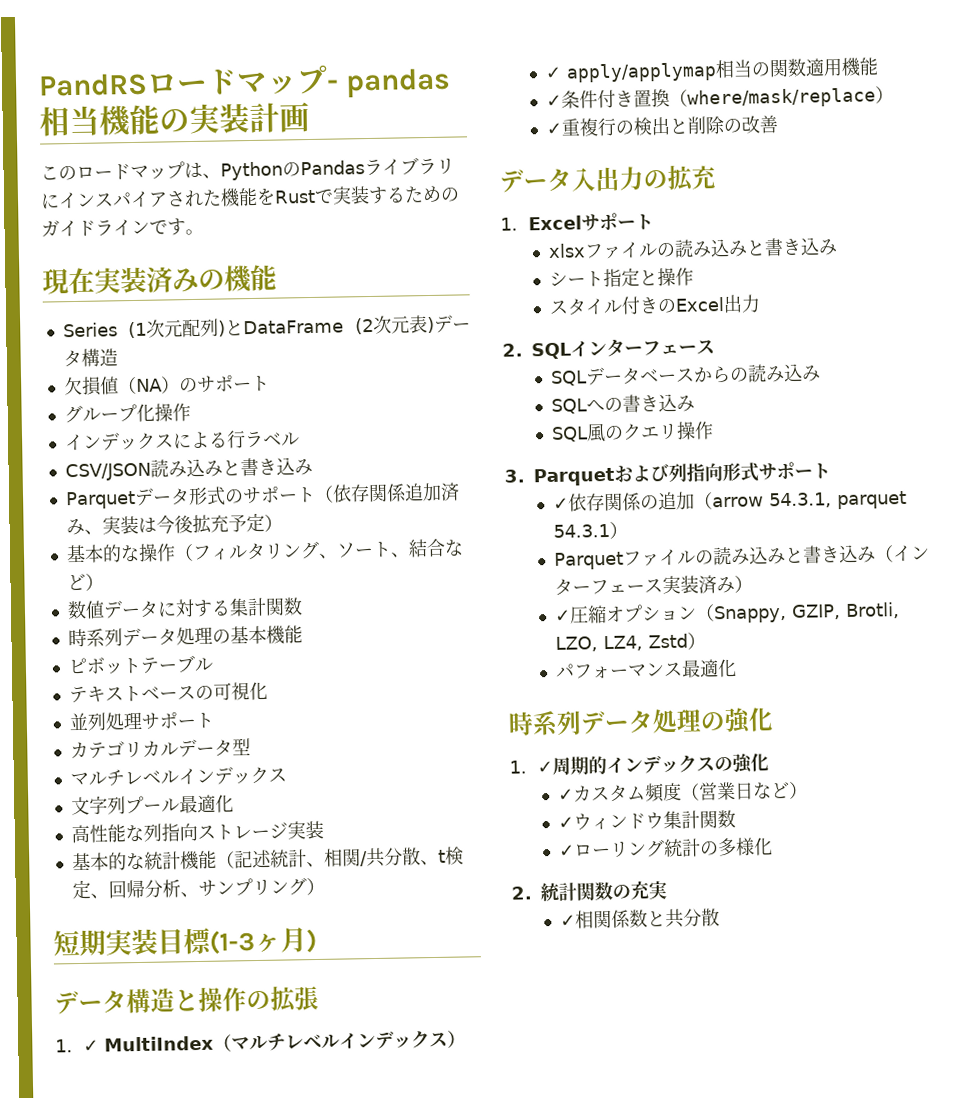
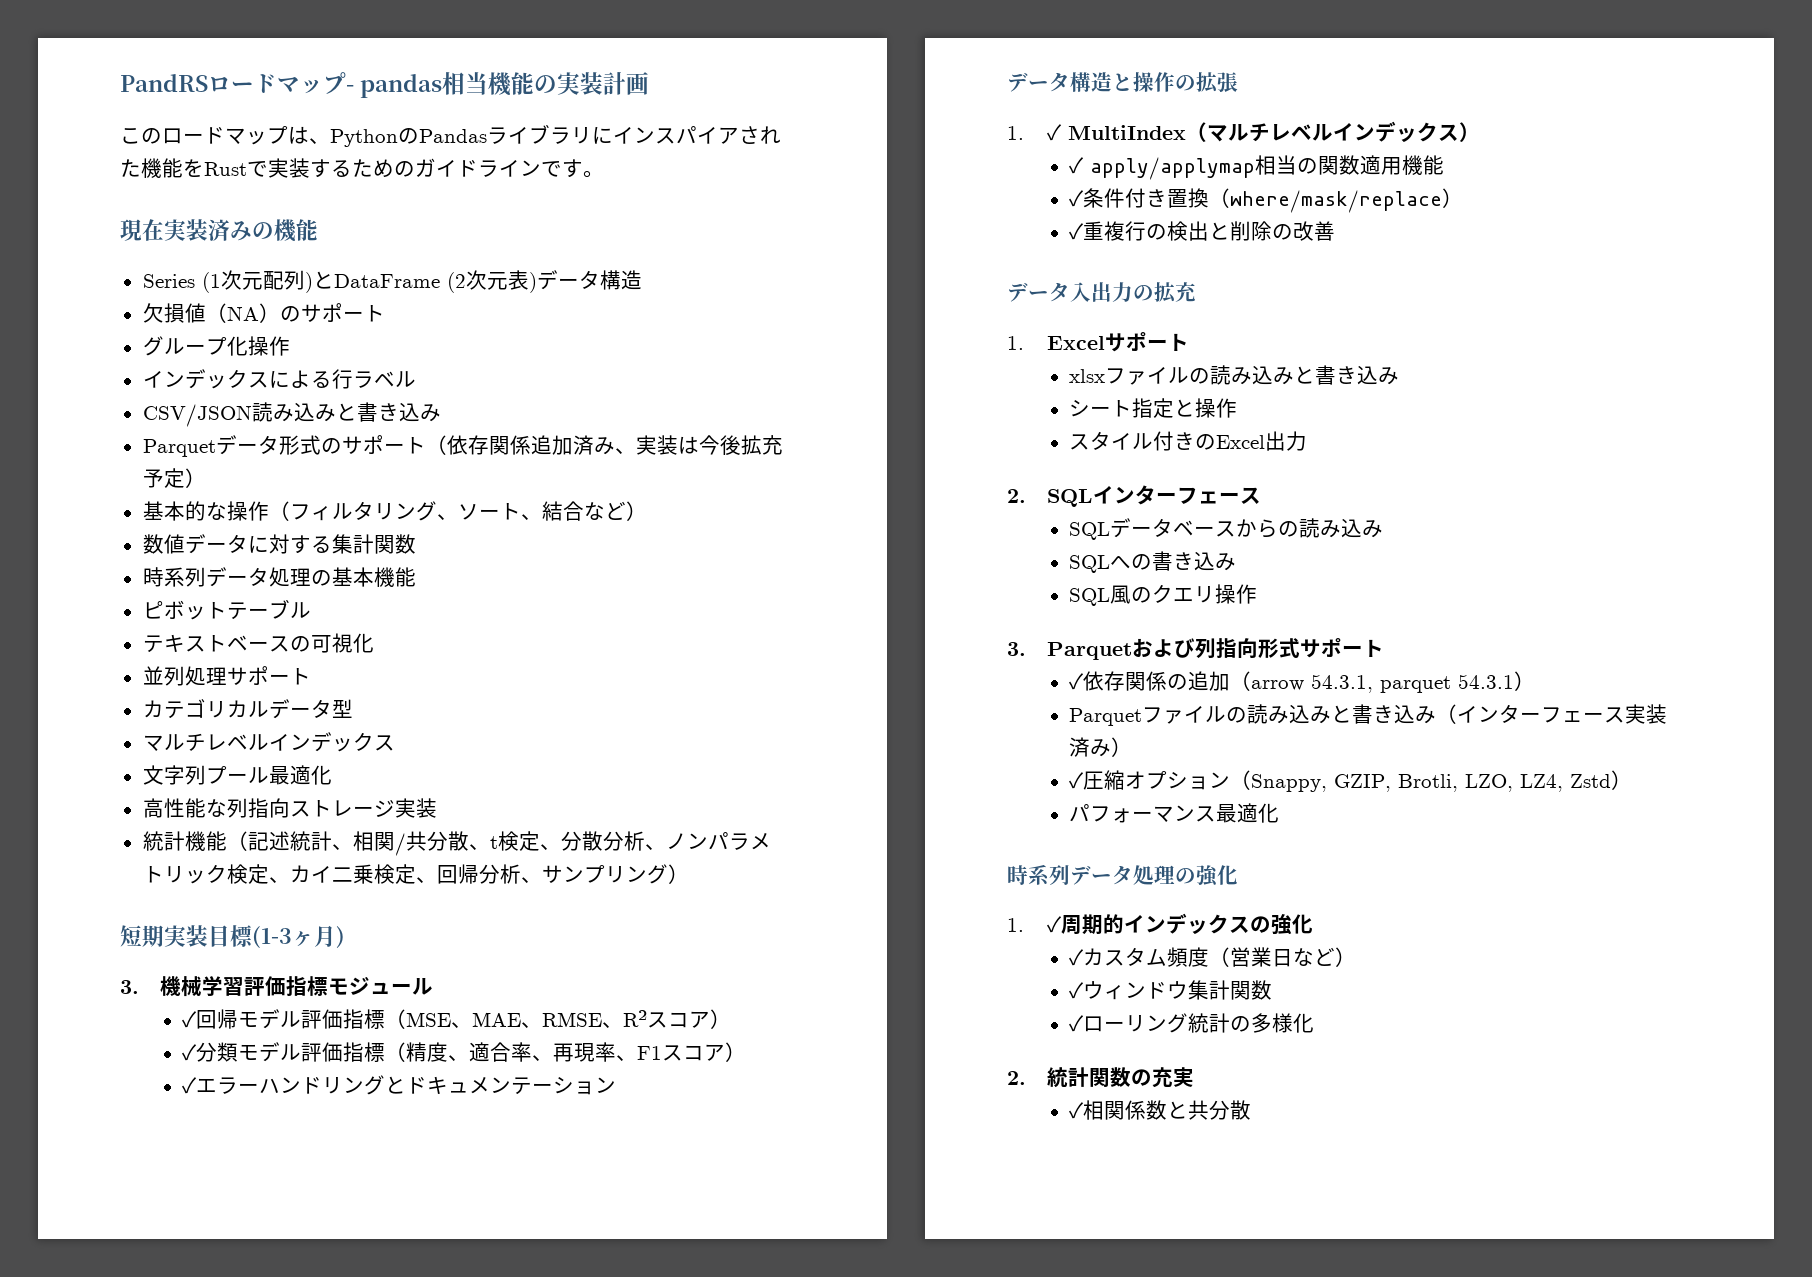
[71,852,145,871] 基本的な -> (437, 808) none
(109, 896) none -> [560,831,771,851] [142,864,437,884] 分散分析、ノンパラメトリック検定、カイ二乗検定、
(317, 941) none -> [120,976,433,997] [182,1009,732,1029] [182,1042,747,1062] [182,1075,617,1095] // 3.機械学習評価指標モジュール // ✓回帰モデル評価指標（MSE、MAE、RMSE、R²スコア） // ✓分類モデル評価指標（精度、適合率、再現率、F1スコア） // ✓エラーハンドリングとドキュメンテーション

